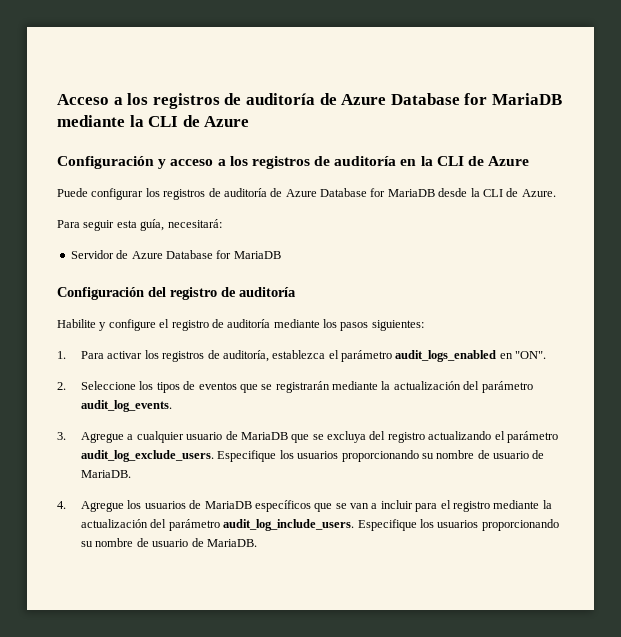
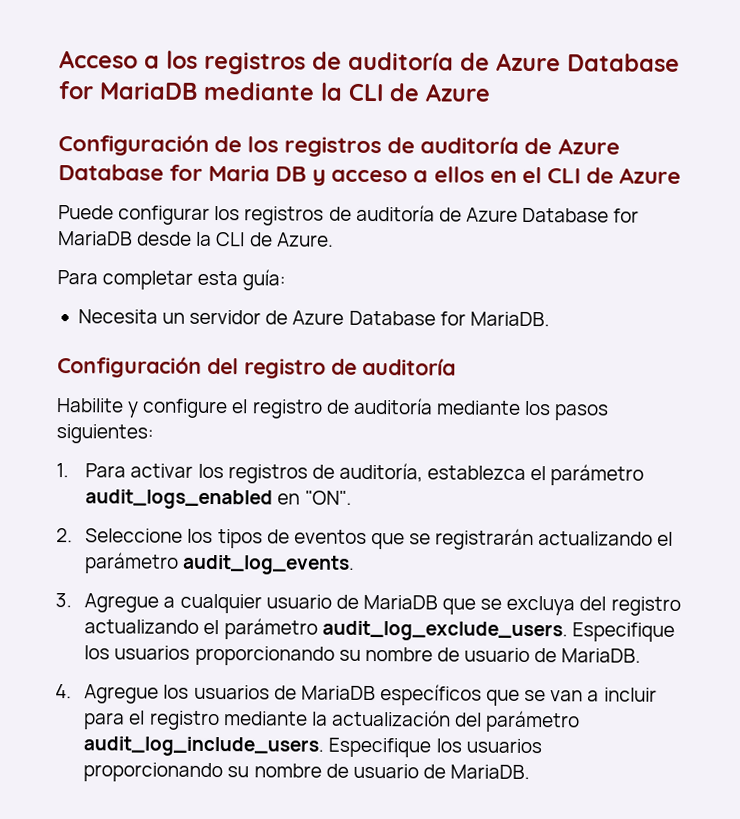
[158,156,433,169] y acceso a los registros de auditoría en la -> [214,136,620,158] [58,164,542,186] de los registros de auditoría de Azure Database for Maria DB y acceso a ellos en el
[83,219,222,231] [70,250,281,259] seguir esta guía, necesitará: // Servidor de Azure Database for MariaDB -> [102,269,287,291] [77,309,550,327] completar esta guía: // Necesita un servidor de Azure Database for MariaDB.
[332,381,480,390] mediante la actualización del -> [538,531,674,546] actualizando el

